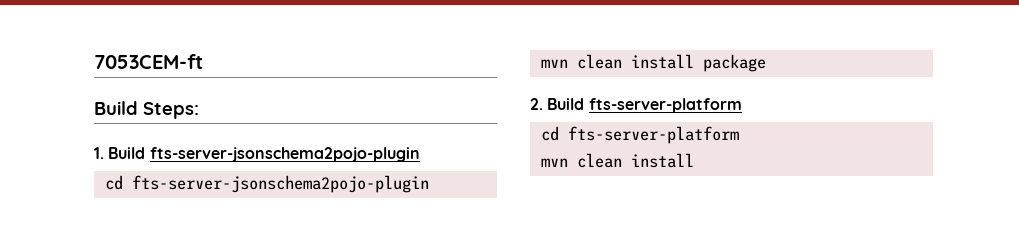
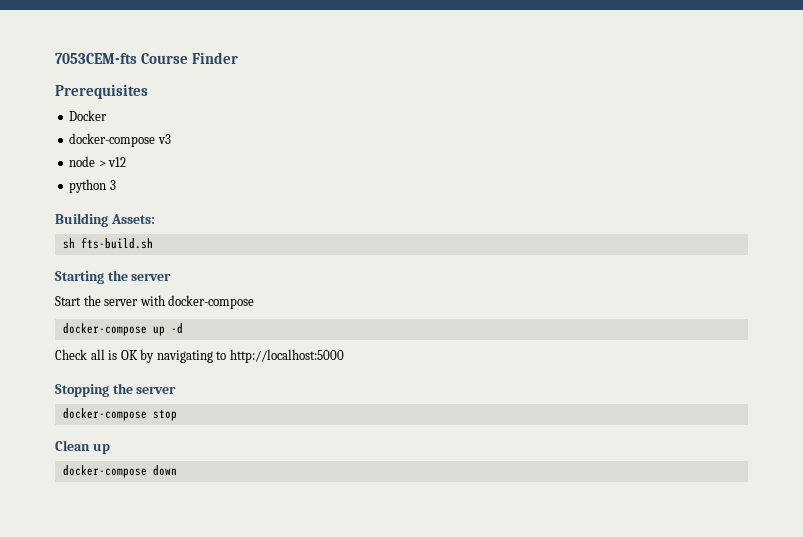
[94,54,203,69] [94,101,199,119] [94,147,420,162] [104,175,429,193] [540,54,766,72] [530,98,742,113] [540,126,739,144] [540,153,694,168] 7053CEM-ft // Build Steps: // 1. Build fts-server-jsonschema2pojo-plugin // cd fts-server-jsonschema2pojo-plugin // mvn clean install package // 2. Build fts-server-platform // cd fts-server-platform // mvn clean install -> [55,52,239,64] [55,84,148,99] [69,110,108,121] [69,133,171,147] [69,156,127,167] [69,179,116,193] [55,213,155,227] [62,237,153,249] [55,270,172,284] [55,295,255,309] [62,323,183,336] [55,349,344,363] [55,383,177,397] [62,408,177,421] [55,440,110,454] [62,465,177,478] 7053CEM-fts Course Finder // Prerequisites // Docker // docker-compose v3 // node > v12 // python 3 // Building Assets: // sh fts-build.sh // Starting the server // Start the server with docker-compose // docker-compose up -d // Check all is OK by navigating to http://localhost:5000 // Stopping the server // docker-compose stop // Clean up // docker-compose down

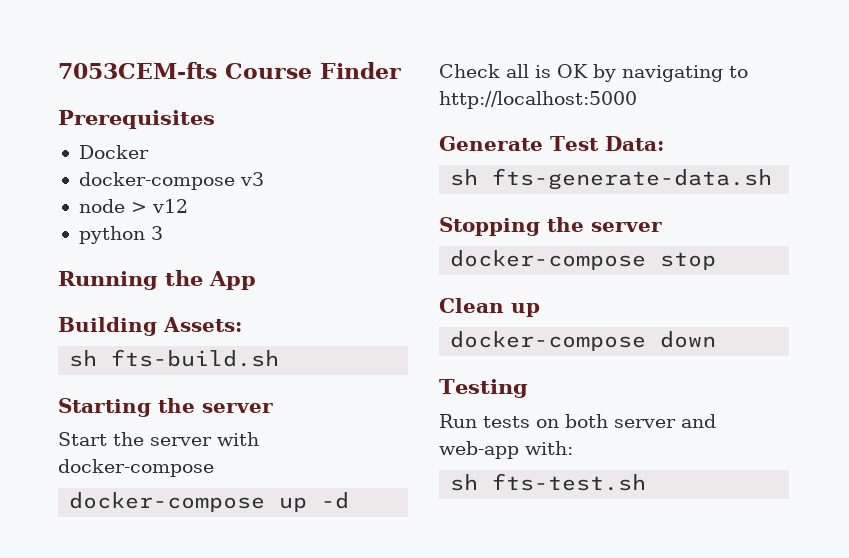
(116, 185) none -> [58,270,256,290] // Running the App
(344, 356) none -> [439,136,664,151] [450,168,773,190] // Generate Test Data: // sh fts-generate-data.sh
(177, 470) none -> [439,379,528,398] [439,414,716,428] [439,441,573,459] [450,473,647,491] // Testing // Run tests on both server and web-app with: // sh fts-test.sh

